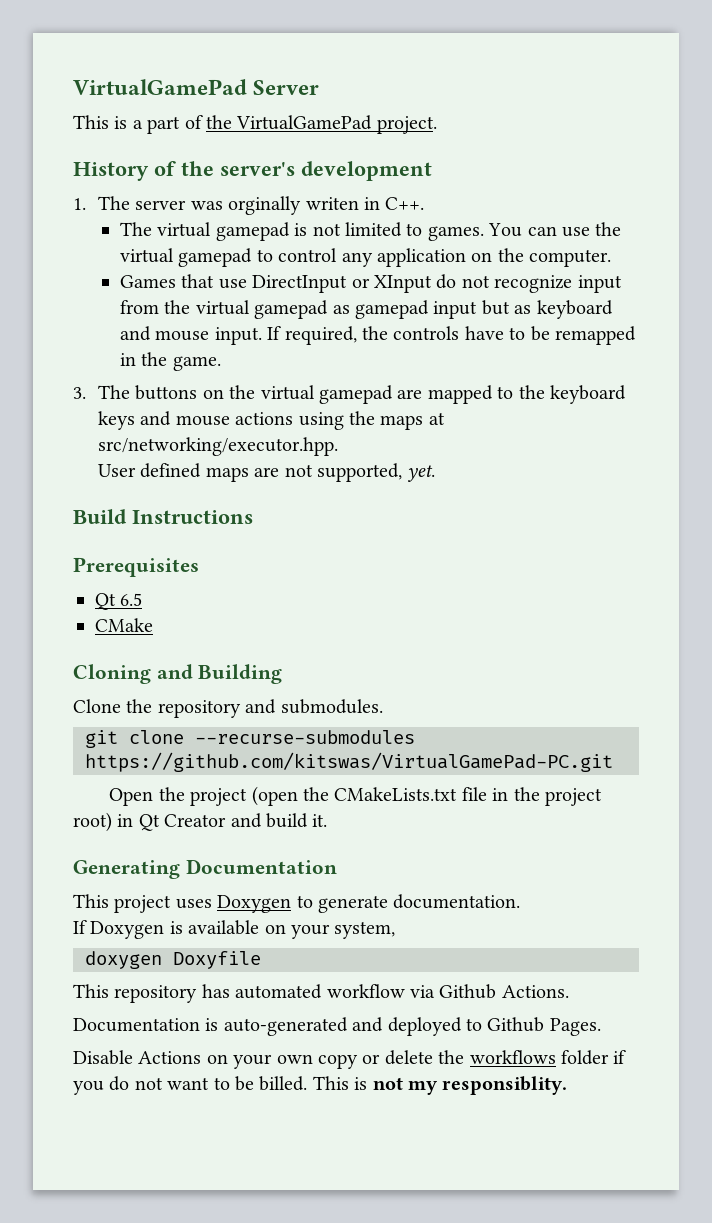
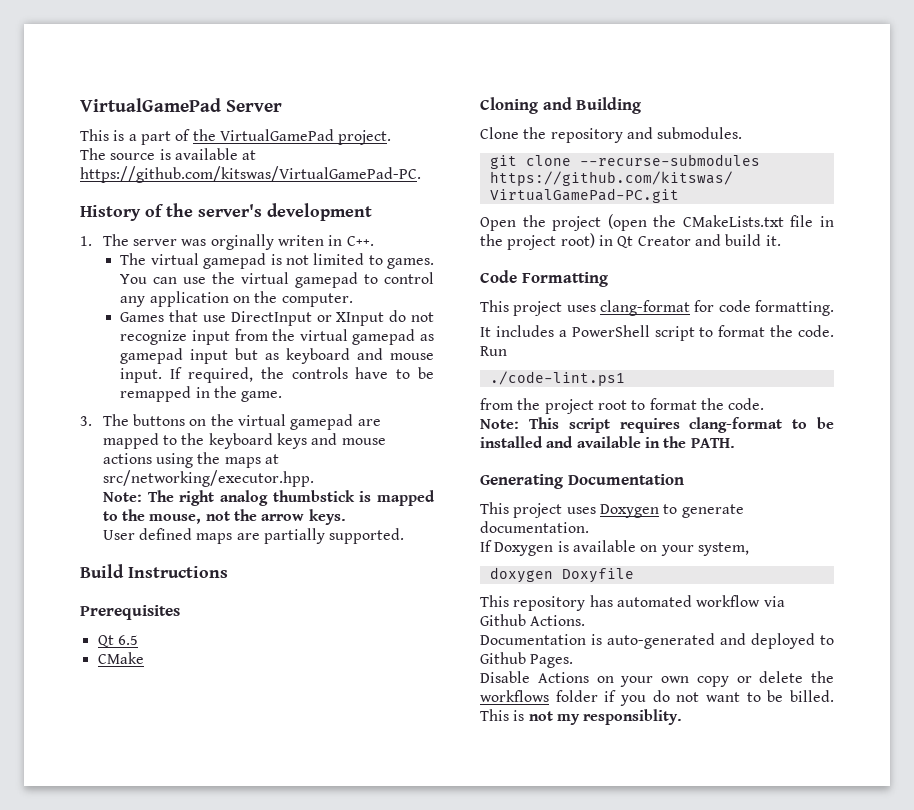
(437, 125) none -> [80,148,257,160] [80,166,421,183] // The source is available at https://github.com/kitswas/VirtualGamePad-PC.
(339, 446) none -> [102,490,436,506] [102,509,346,525] // Note: The right analog thumbstick is mapped to the mouse, not the arrow keys.
[284,463,436,482] not supported, yet. -> [264,528,405,544] partially supported.
(328, 820) none -> [480,270,608,287] [480,300,834,316] [480,325,834,341] [480,346,507,356] [489,371,625,386] [480,398,765,414] [480,417,834,433] [480,436,735,448] // Code Formatting // This project uses clang-format for code formatting. // It includes a PowerShell script to format the code. Run // ./code-lint.ps1 // from the project root to format the code. // Note: This script requires clang-format to be installed and available in the PATH.

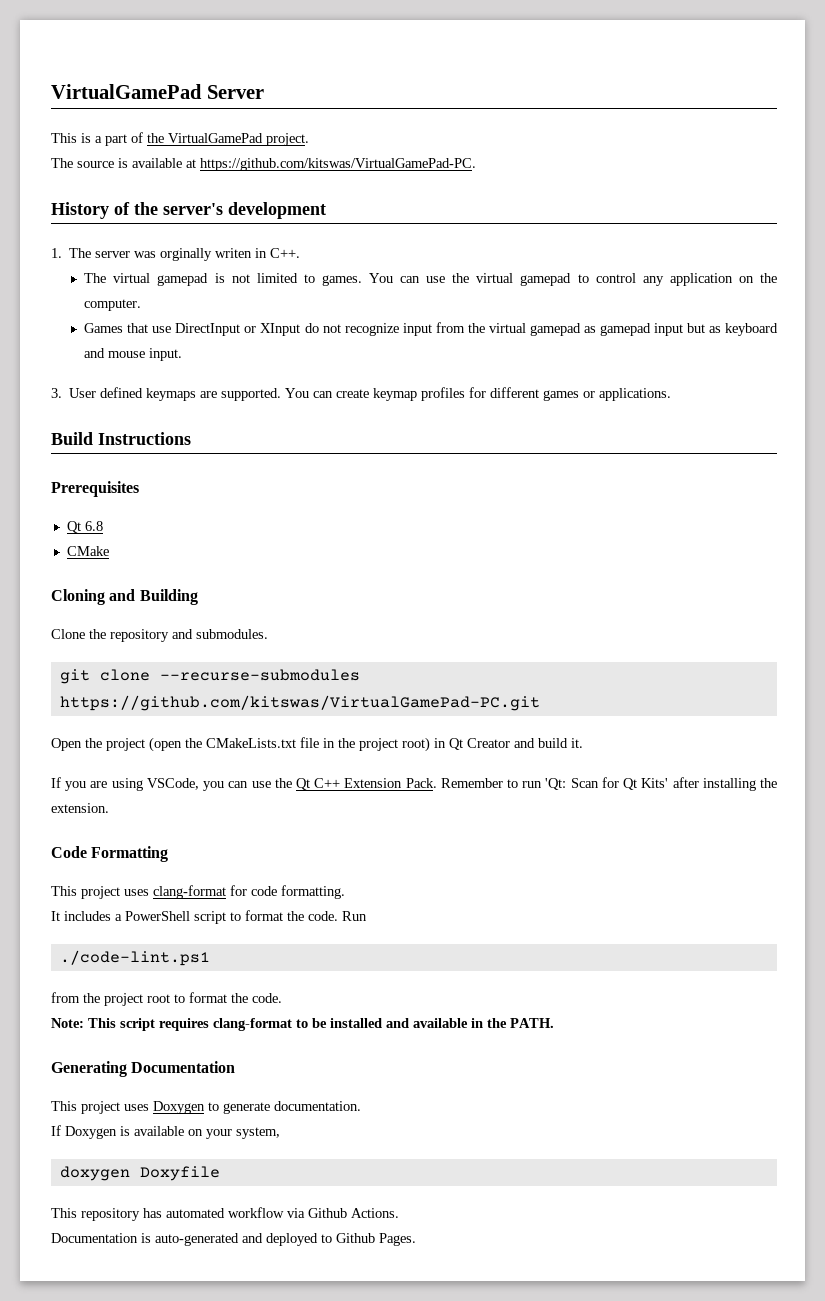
[170,367,434,383] [120,386,283,402] [80,414,381,430] [102,433,386,449] [102,452,280,468] [102,470,314,487] [102,490,436,506] [102,509,346,525] [102,528,405,544] If required, the controls have to be remapped in the game. // 3. The buttons on the virtual gamepad are mapped to the keyboard keys and mouse actions using the maps at src/networking/executor.hpp. // Note: The right analog thumbstick is mapped to the mouse, not the arrow keys. // User defined maps are partially supported. -> [51,387,672,401] // 3. User defined keymaps are supported. You can create keymap profiles for different games or applications.
[117,635,138,645] 6.5 -> [84,521,103,531] 6.8
(781, 240) none -> [51,777,778,791] [51,803,109,813] // If you are using VSCode, you can use the Qt C++ Extension Pack. Remember to run 'Qt: Scan for Qt Kits' after installing the extension.
[480,671,834,687] [480,690,834,706] [480,709,683,725] // Disable Actions on your own copy or delete the workflows folder if you do not want to be billed. This is not my responsiblity. -> (416, 1239) none

